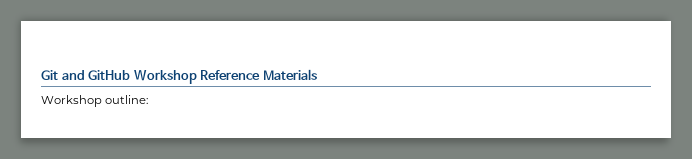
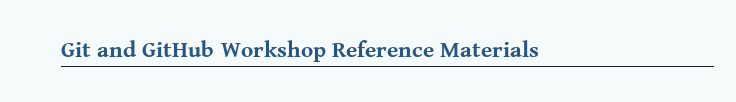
[41,95,149,107] // Workshop outline: -> (540, 48) none

